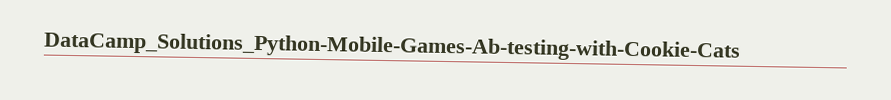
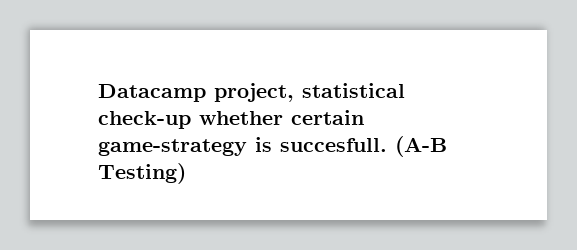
[43,31,741,63] DataCamp_Solutions_Python-Mobile-Games-Ab-testing-with-Cookie-Cats -> [98,83,405,102] [98,110,364,129] [98,136,447,157] [98,163,186,184] Datacamp project, statistical check-up whether certain game-strategy is succesfull. (A-B Testing)

